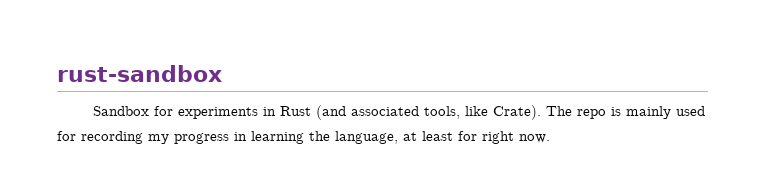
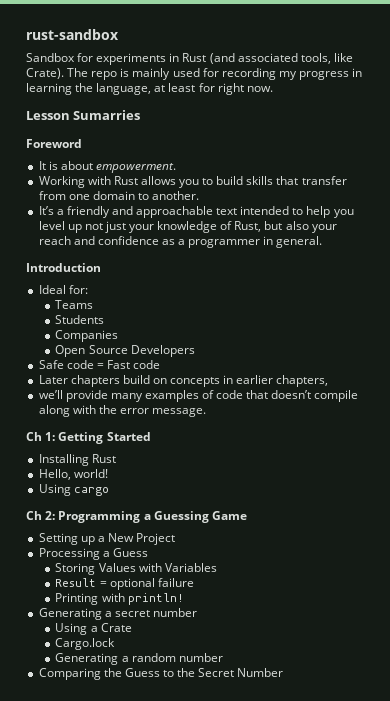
(550, 138) none -> [26,110,141,120] [26,139,82,148] [38,161,176,173] [38,176,347,188] [38,191,200,200] [38,206,354,218] [38,221,337,233] [38,236,323,248] [26,263,101,272] [38,285,88,294] [55,300,94,309] [55,315,105,324] [55,330,119,342] [55,345,195,357] [38,360,161,369] [38,375,329,387] [38,390,359,402] [38,405,207,417] [26,432,151,444] [38,454,116,466] [38,469,108,480] [38,484,109,496] [26,511,248,523] [38,533,176,545] [38,548,148,560] [55,563,217,575] [55,578,194,590] [55,593,184,605] [38,608,197,620] [55,623,132,635] [55,638,116,650] [55,653,223,665] [38,668,284,680] // Lesson Sumarries // Foreword // It is about empowerment. // Working with Rust allows you to build skills that transfer from one domain to another. // It’s a friendly and approachable text intended to help you level up not just your knowledge of Rust, but also your reach and confidence as a programmer in general. // Introduction // Ideal for: // Teams // Students // Companies // Open Source Developers // Safe code = Fast code // Later chapters build on concepts in earlier chapters, // we’ll provide many examples of code that doesn’t compile along with the error message. // Ch 1: Getting Started // Installing Rust // Hello, world! // Using cargo // Ch 2: Programming a Guessing Game // Setting up a New Project // Processing a Guess // Storing Values with Variables // Result = optional failure // Printing with println! // Generating a secret number // Using a Crate // Cargo.lock // Generating a random number // Comparing the Guess to the Secret Number

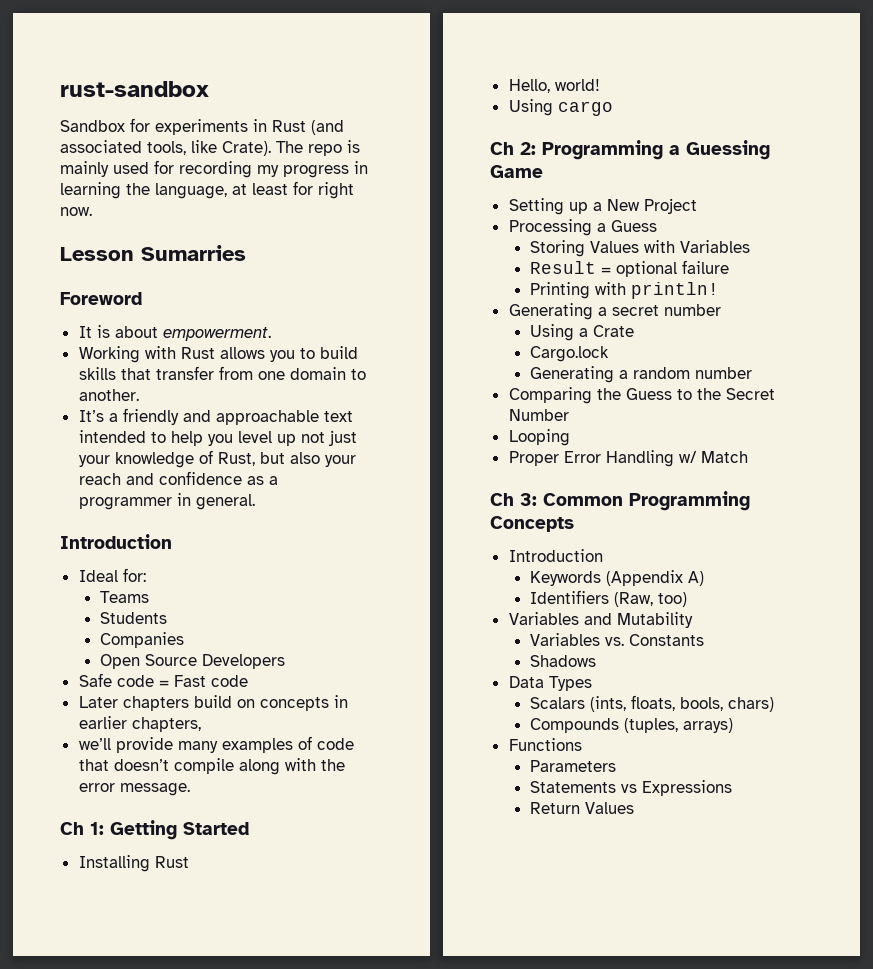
(284, 672) none -> [508,429,570,446] [508,450,748,467] [490,491,750,511] [490,516,574,532] [508,549,603,562] [530,570,705,586] [530,590,688,607] [508,612,693,628] [530,633,705,646] [530,655,597,667] [508,676,592,691] [530,695,775,712] [530,718,734,733] [508,738,582,751] [530,760,617,772] [530,780,733,796] [530,802,635,814] // Looping // Proper Error Handling w/ Match // Ch 3: Common Programming Concepts // Introduction // Keywords (Appendix A) // Identifiers (Raw, too) // Variables and Mutability // Variables vs. Constants // Shadows // Data Types // Scalars (ints, floats, bools, chars) // Compounds (tuples, arrays) // Functions // Parameters // Statements vs Expressions // Return Values

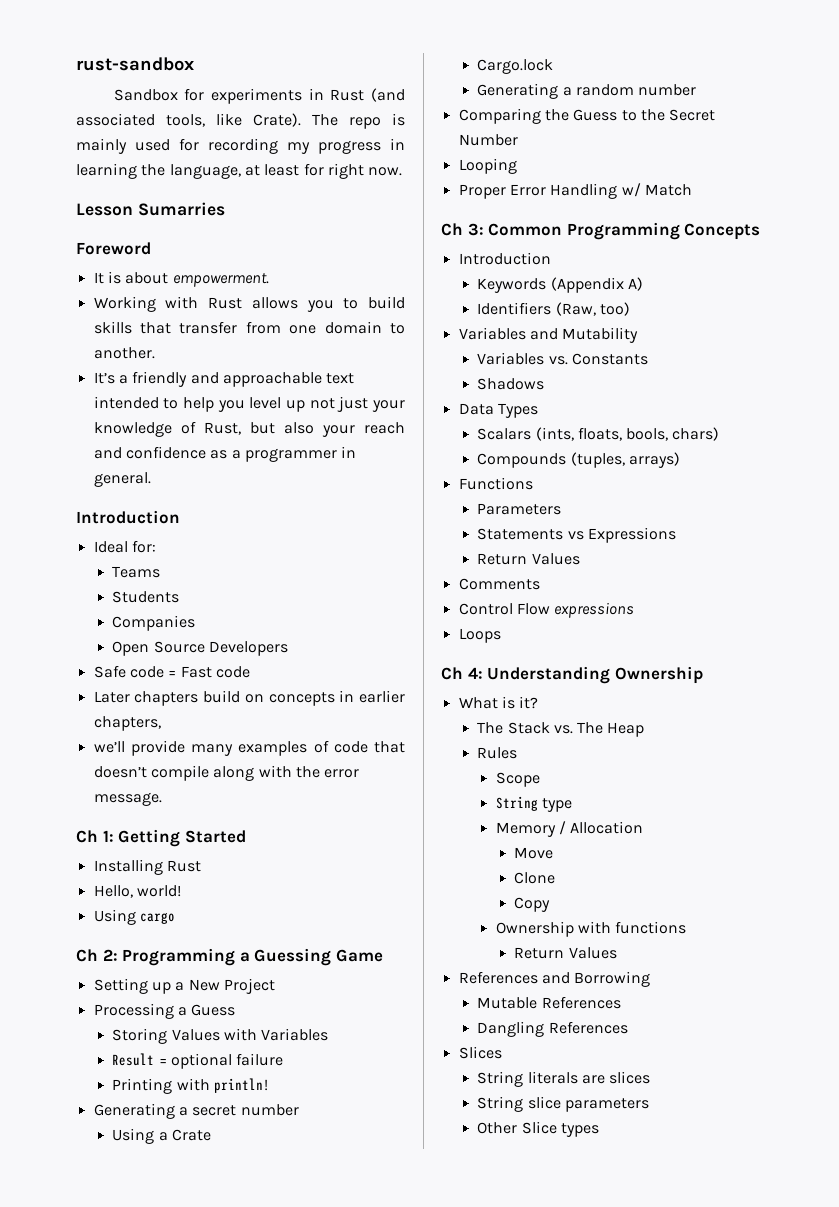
(635, 808) none -> [458,578,540,590] [458,602,635,618] [458,628,501,643] [441,666,703,684] [458,696,539,709] [477,722,645,737] [477,747,518,759] [495,772,540,787] [495,796,573,812] [495,821,644,837] [514,847,554,859] [514,872,556,884] [514,897,551,912] [495,921,687,937] [514,947,617,959] [458,971,651,987] [477,996,621,1009] [477,1021,628,1037] [458,1046,502,1059] [477,1071,651,1087] [477,1096,649,1112] [477,1121,599,1137] // Comments // Control Flow expressions // Loops // Ch 4: Understanding Ownership // What is it? // The Stack vs. The Heap // Rules // Scope // String type // Memory / Allocation // Move // Clone // Copy // Ownership with functions // Return Values // References and Borrowing // Mutable References // Dangling References // Slices // String literals are slices // String slice parameters // Other Slice types

